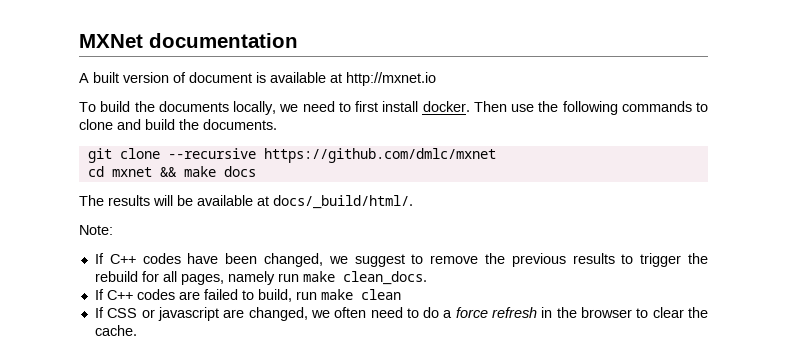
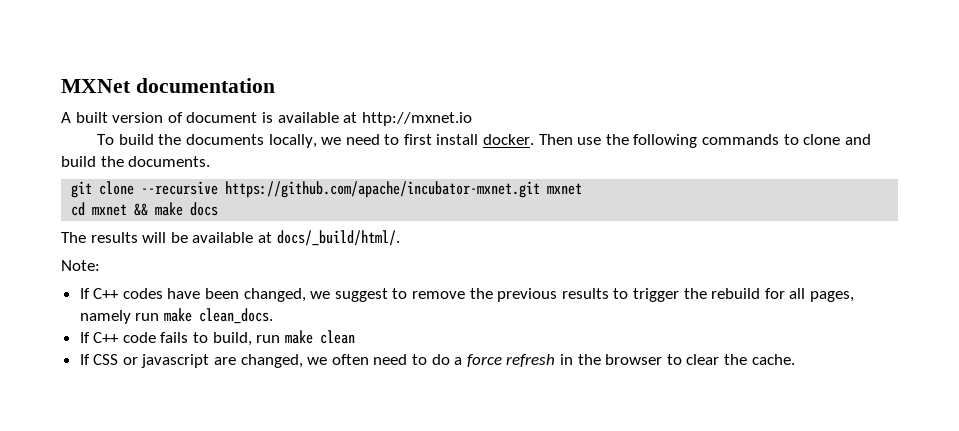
[263,148,496,163] https://github.com/dmlc/mxnet -> [225,181,583,198] https://github.com/apache/incubator-mxnet.git mxnet
[136,289,238,300] codes are failed -> [122,332,189,343] code fails

